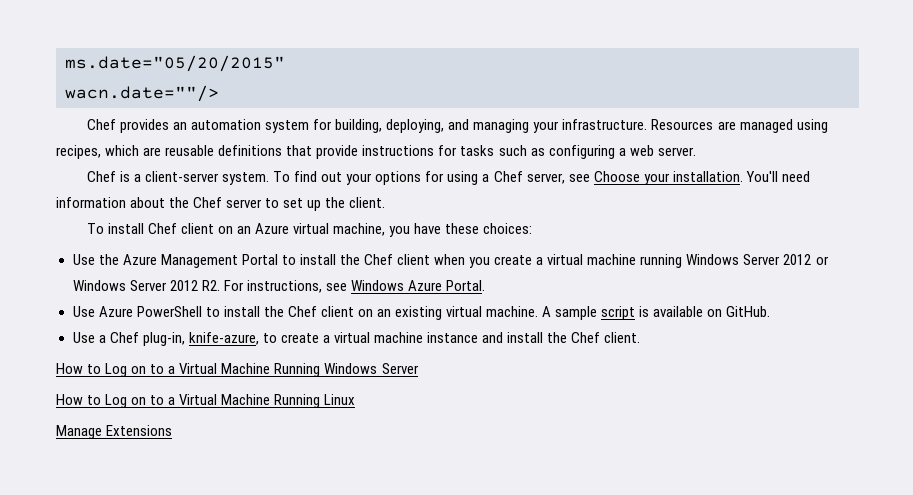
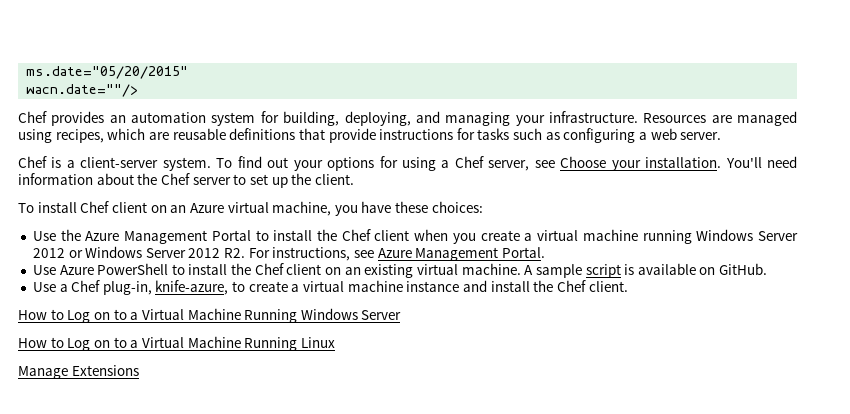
[350,280,442,291] Windows Azure -> [377,247,499,261] Azure Management

